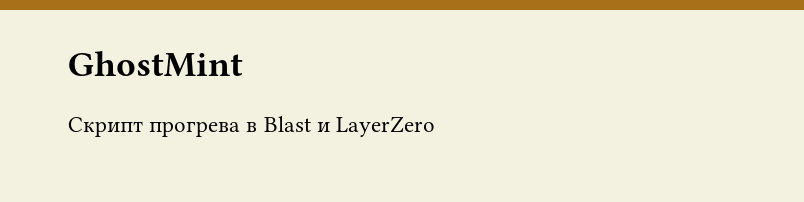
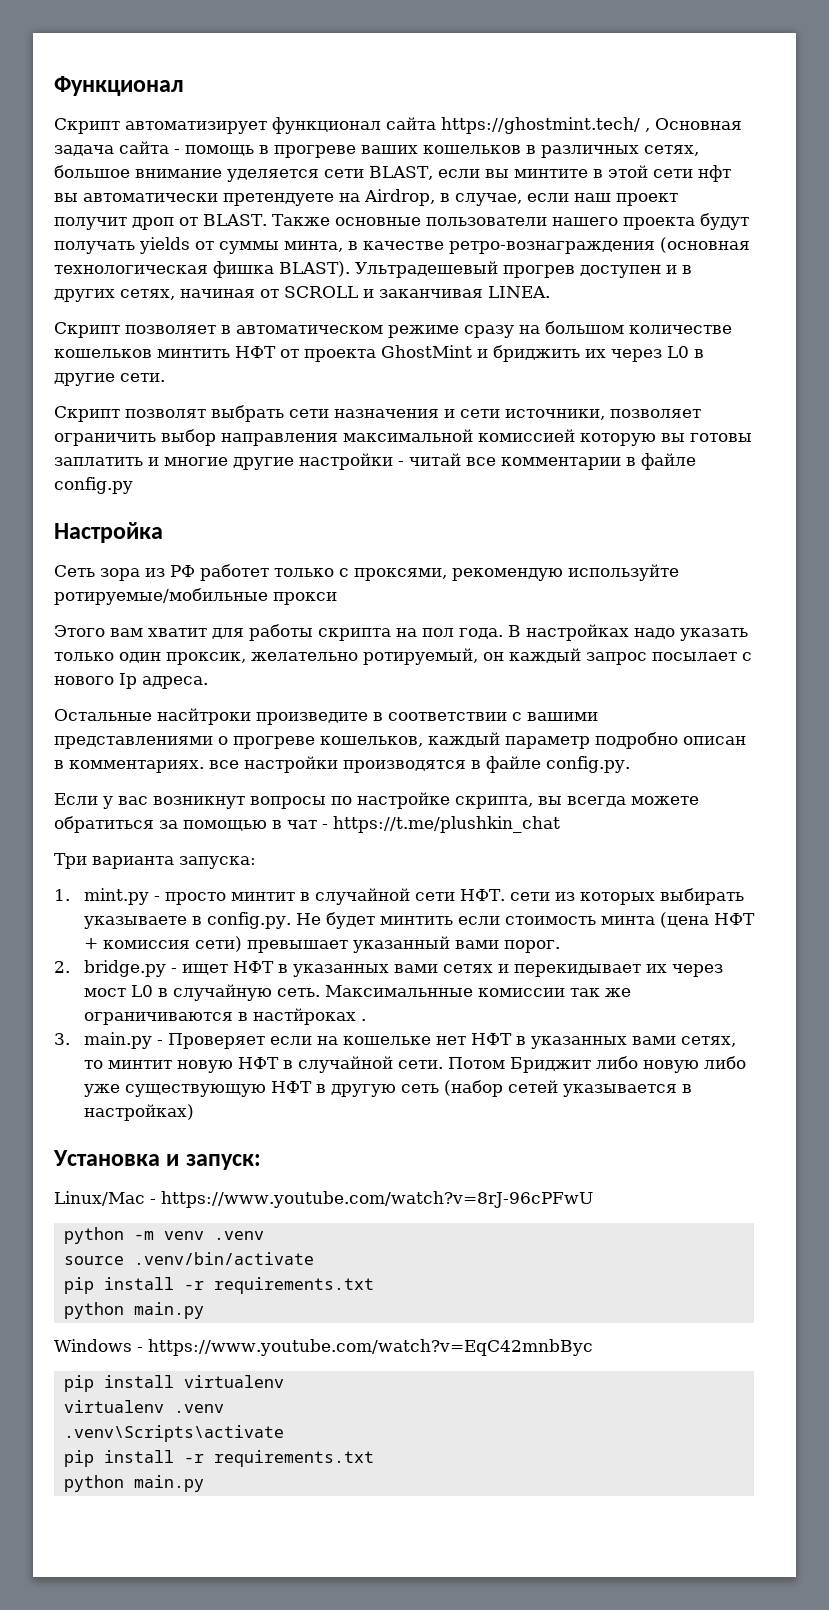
[68,51,243,77] [68,116,436,137] GhostMint // Скрипт прогрева в Blast и LayerZero -> [54,76,184,96] [54,117,742,134] [54,141,699,158] [54,165,731,182] [54,189,678,206] [54,213,749,230] [54,237,750,254] [54,261,692,278] [54,286,550,302] [54,321,732,338] [54,345,704,362] [54,373,165,386] [54,405,701,422] [54,429,752,446] [54,453,696,470] [54,477,133,494] [54,522,163,543] [54,564,679,581] [54,588,337,605] [54,624,748,641] [54,648,752,665] [54,673,208,689] [54,708,598,725] [54,732,746,749] [54,756,630,773] [54,792,699,809] [54,816,560,833] [54,853,256,869] [54,888,744,905] [83,912,755,929] [83,936,560,953] [54,960,723,977] [83,984,631,1001] [83,1008,366,1025] [54,1032,736,1049] [83,1056,746,1073] [83,1080,692,1097] [83,1104,194,1121] [53,1150,261,1170] [54,1191,593,1208] [63,1227,264,1244] [63,1252,314,1265] [63,1277,374,1294] [63,1302,204,1319] [54,1339,593,1356] [63,1375,284,1392] [63,1400,224,1413] [63,1425,284,1442] [63,1450,374,1467] [63,1475,204,1492] Функционал // Скрипт автоматизирует функционал сайта https://ghostmint.tech/ , Основная задача сайта - помощь в прогреве ваших кошельков в различных сетях, большое внимание уделяется сети BLAST, если вы минтите в этой сети нфт вы автоматически претендуете на Airdrop, в случае, если наш проект получит дроп от BLAST. Также основные пользователи нашего проекта будут получать yields от суммы минта, в качестве ретро-вознаграждения (основная технологическая фишка BLAST). Ультрадешевый прогрев доступен и в других сетях, начиная от SCROLL и заканчивая LINEA. // Скрипт позволяет в автоматическом режиме сразу на большом количестве кошельков минтить НФТ от проекта GhostMint и бриджить их через L0 в другие сети. // Скрипт позволят выбрать сети назначения и сети источники, позволяет ограничить выбор направления максимальной комиссией которую вы готовы заплатить и многие другие настройки - читай все комментарии в файле config.py // Настройка // Сеть зора из РФ работет только с проксями, рекомендую используйте ротируемые/мобильные прокси // Этого вам хватит для работы скрипта на пол года. В настройках надо указать только один проксик, желательно ротируемый, он каждый запрос посылает с нового Ip адреса. // Остальные насйтроки произведите в соответствии с вашими представлениями о прогреве кошельков, каждый параметр подробно описан в комментариях. все настройки производятся в файле config.py. // Если у вас возникнут вопросы по настройке скрипта, вы всегда можете обратиться за помощью в чат - https://t.me/plushkin_chat // Три варианта запуска: // 1. mint.py - просто минтит в случайной сети НФТ. сети из которых выбирать указываете в config.py. Не будет минтить если стоимость минта (цена НФТ + комиссия сети) превышает указанный вами порог. // 2. bridge.py - ищет НФТ в указанных вами сетях и перекидывает их через мост L0 в случайную сеть. Максимальнные комиссии так же ограничиваются в настйроках . // 3. main.py - Проверяет если на кошельке нет НФТ в указанных вами сетях, то минтит новую НФТ в случайной сети. Потом Бриджит либо новую либо уже существующую НФТ в другую сеть (набор сетей указывается в настройках) // Установка и запуск: // Linux/Mac - https://www.youtube.com/watch?v=8rJ-96cPFwU // python -m venv .venv // source .venv/bin/activate // pip install -r requirements.txt // python main.py // Windows - https://www.youtube.com/watch?v=EqC42mnbByc // pip install virtualenv // virtualenv .venv // .venv\Scripts\activate // pip install -r requirements.txt // python main.py

